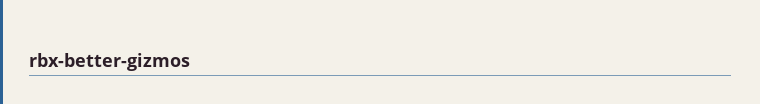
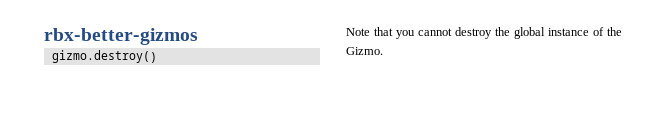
(190, 62) none -> [51,50,157,63] [346,27,622,39] [346,47,383,55] // gizmo.destroy() // Note that you cannot destroy the global instance of the Gizmo.

